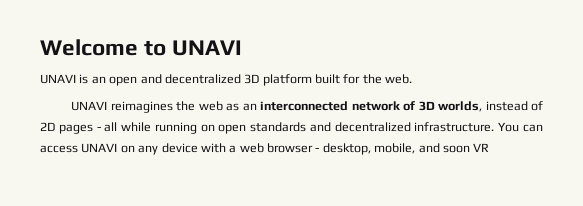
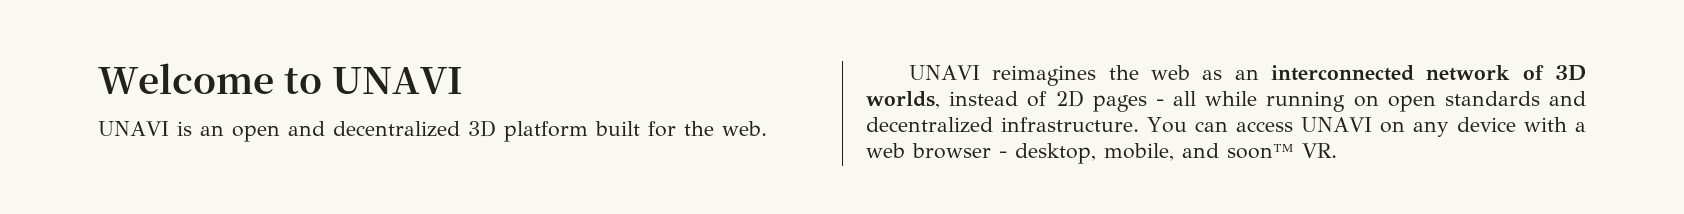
[442,143,490,153] soon VR -> [1227,143,1337,159] soon™ VR.

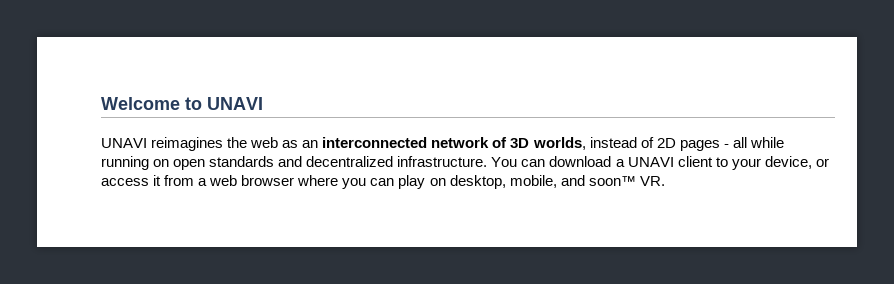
[98,120,767,142] // UNAVI is an open and decentralized 3D platform built for the web. -> (263, 103) none
[1236,117,1586,137] [866,143,1007,159] access UNAVI on any device with a web browser - -> [549,156,829,170] [101,175,446,189] download a UNAVI client to your device, or access it from a web browser where you can play on

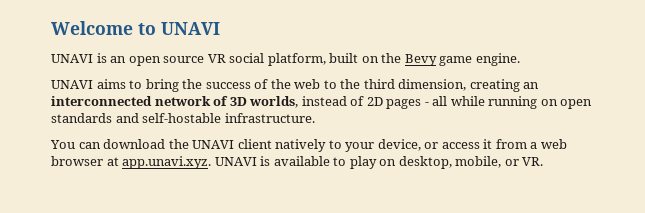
[151,137,299,151] reimagines the web as -> [96,53,520,66] [51,79,520,92] is an open source VR social platform, built on the Bevy game engine. // UNAVI aims to bring the success of the web to the third dimension, creating
[306,156,394,167] decentralized -> [142,113,222,123] self-hostable
(488, 161) none -> (315, 118) //
[615,159,625,167] a -> [168,139,189,149] the
(713, 161) none -> [275,139,327,152] natively
[297,175,395,189] where you can -> [106,156,347,169] at app.unavi.xyz. UNAVI is available to
[560,175,636,186] and soon™ -> [504,159,519,166] or

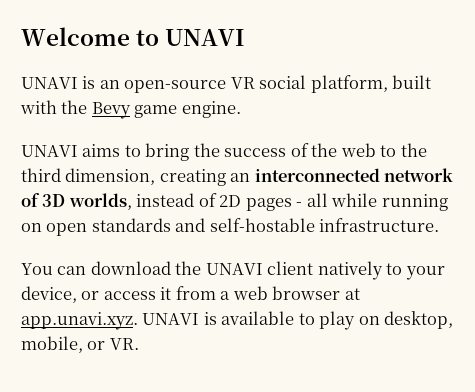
[128,56,205,66] open source -> [124,80,227,93] open-source
[361,56,379,63] on -> [20,100,57,114] with

